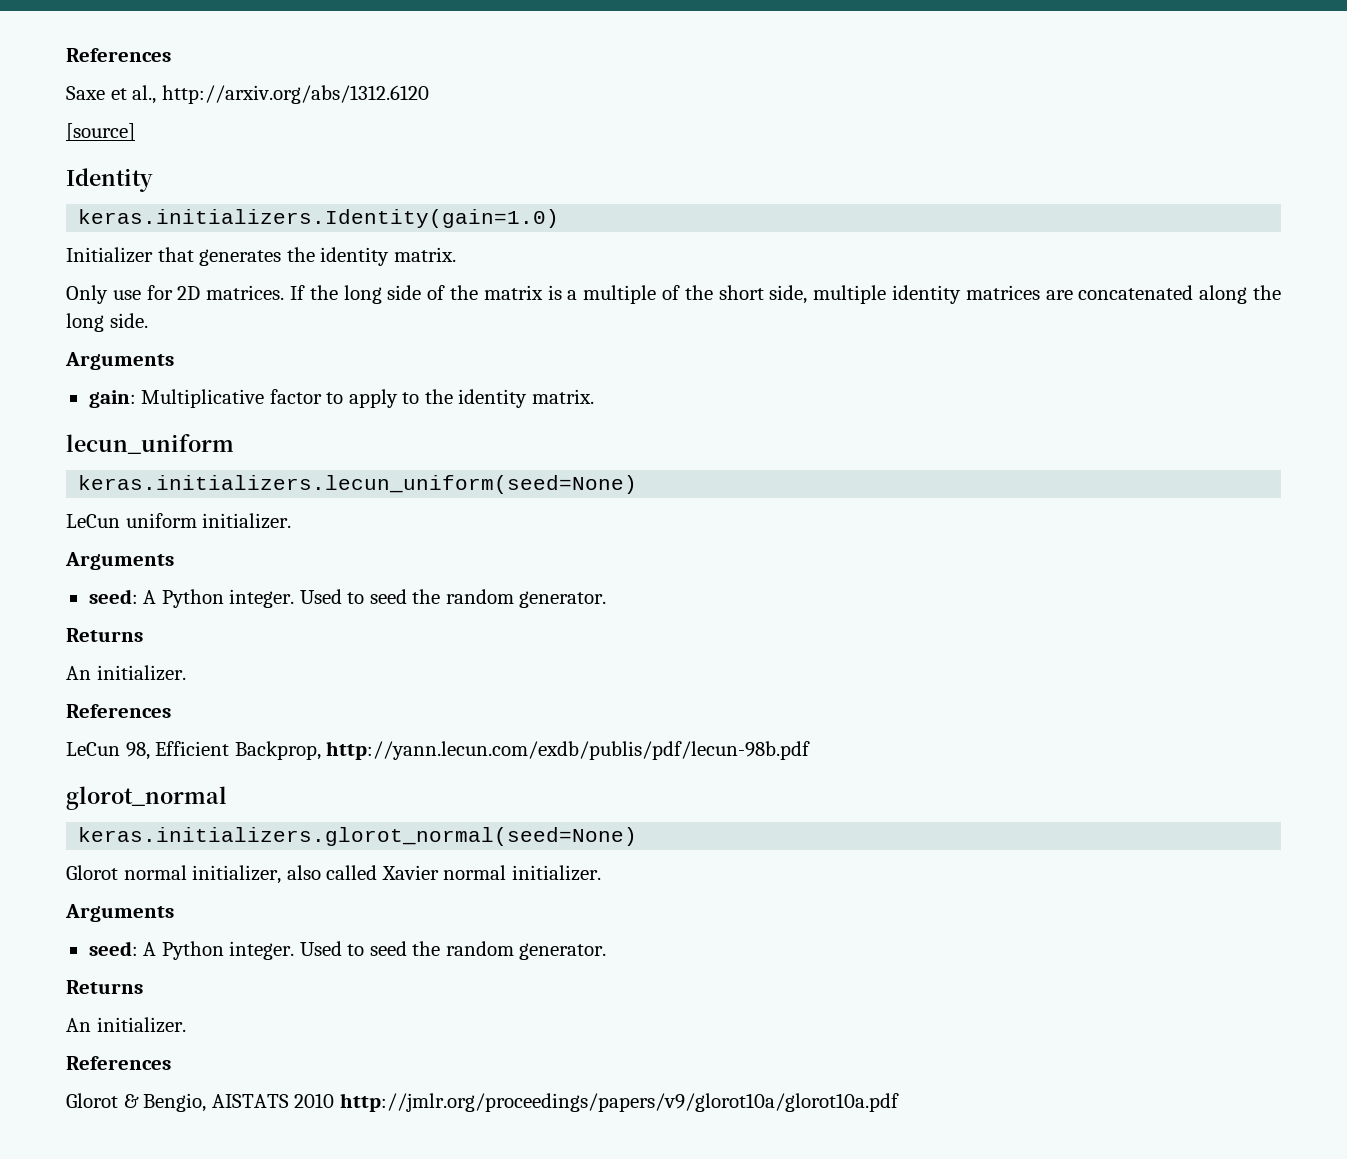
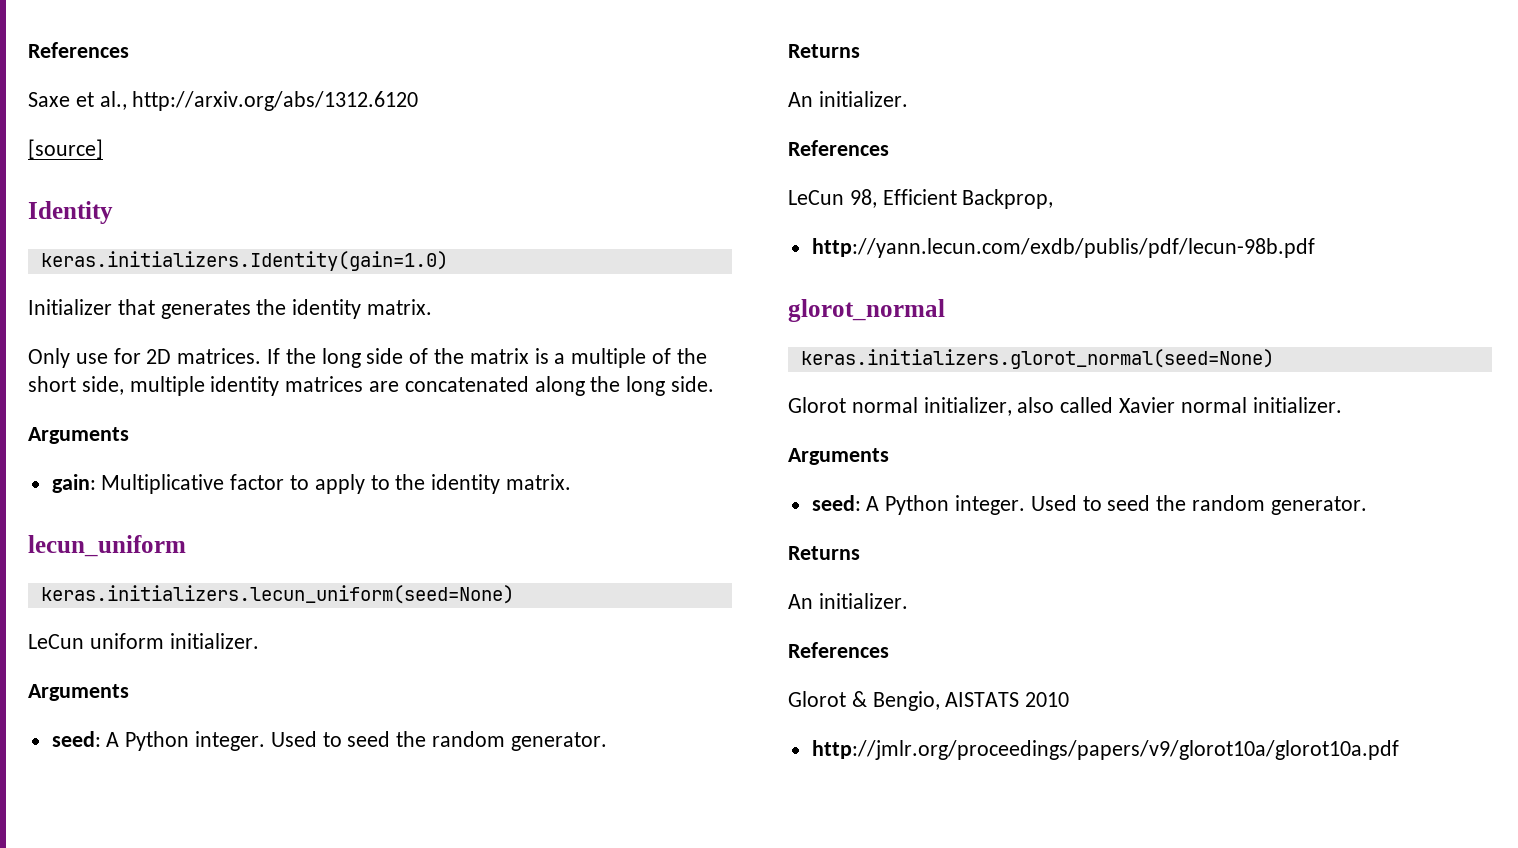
(321, 750) none -> (1054, 199) //
(335, 1100) none -> (1070, 699) //

